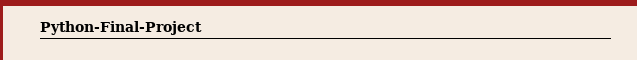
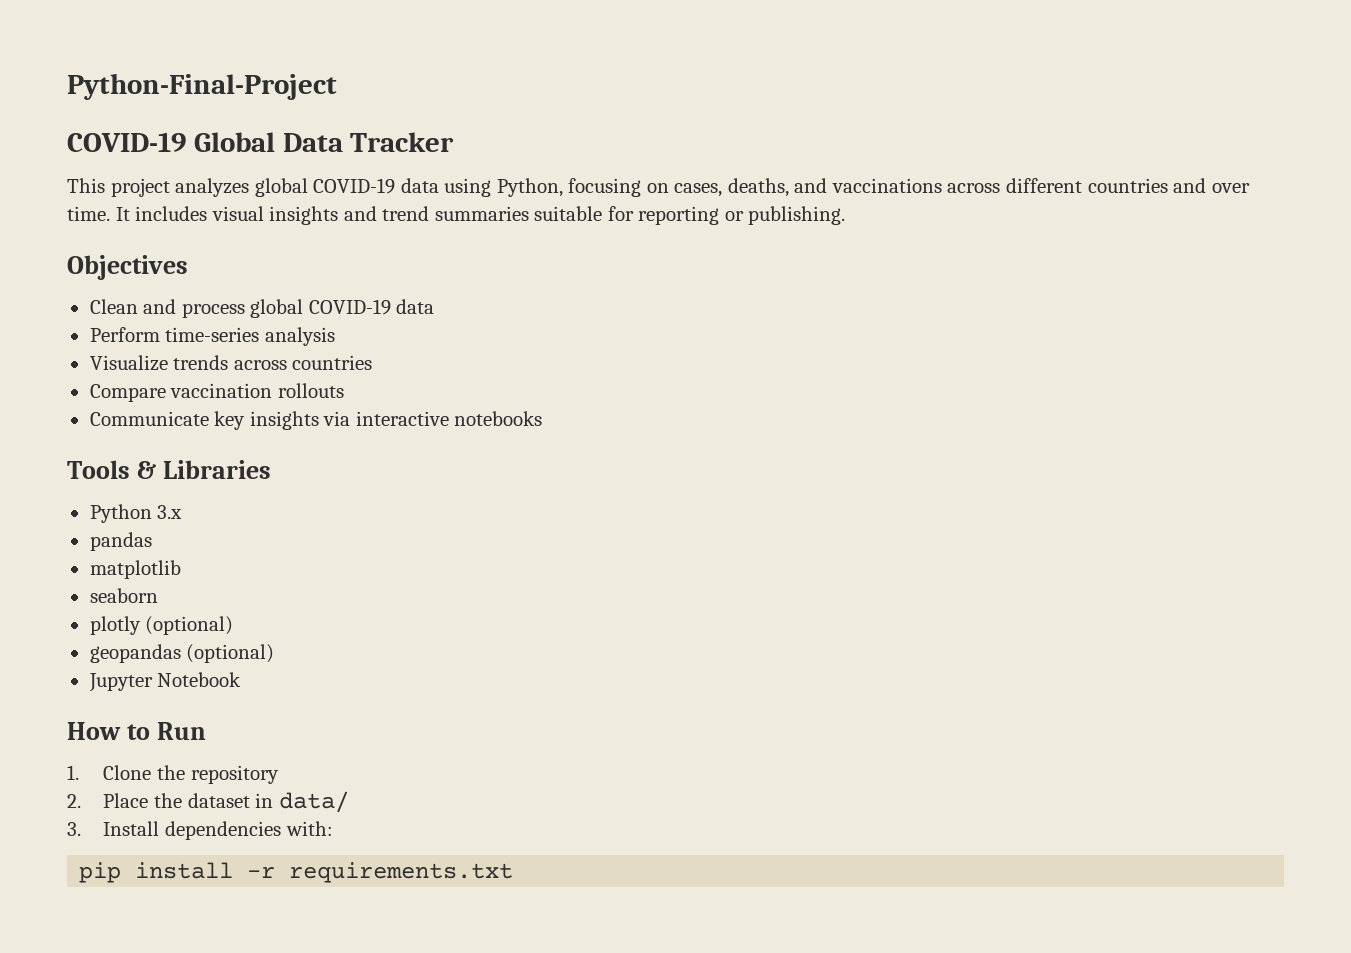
(202, 28) none -> [67,132,455,152] [67,178,1250,197] [67,206,846,225] [67,255,188,280] [89,299,435,318] [89,327,335,346] [89,355,373,371] [89,383,344,402] [89,411,543,430] [67,460,271,479] [89,504,183,523] [89,532,152,551] [89,560,181,579] [89,588,158,603] [89,616,234,635] [89,644,275,663] [88,672,242,692] [67,722,206,740] [67,765,279,784] [67,791,349,813] [67,821,333,840] [79,862,514,883] // COVID-19 Global Data Tracker // This project analyzes global COVID-19 data using Python, focusing on cases, deaths, and vaccinations across different countries and over time. It includes visual insights and trend summaries suitable for reporting or publishing. // Objectives // Clean and process global COVID-19 data // Perform time-series analysis // Visualize trends across countries // Compare vaccination rollouts // Communicate key insights via interactive notebooks // Tools & Libraries // Python 3.x // pandas // matplotlib // seaborn // plotly (optional) // geopandas (optional) // Jupyter Notebook // How to Run // 1. Clone the repository // 2. Place the dataset in data/ // 3. Install dependencies with: // pip install -r requirements.txt

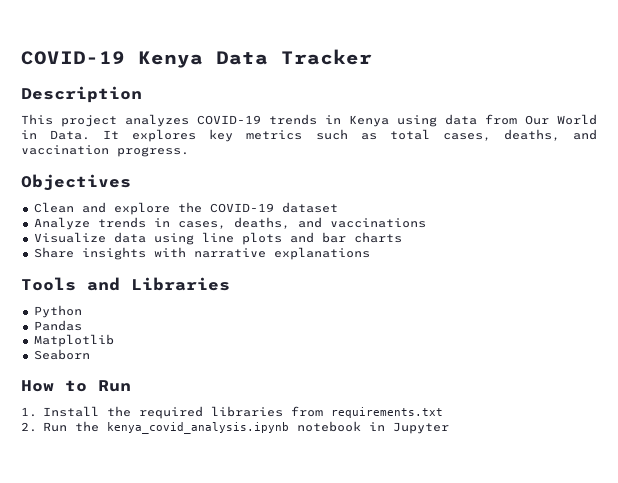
[67,73,337,100] [67,132,275,152] Python-Final-Project // COVID-19 Global -> [21,51,203,68] COVID-19 Kenya
(455, 142) none -> [21,86,142,103] // Description
[254,178,1250,197] [67,206,846,225] [67,255,188,280] [89,299,435,318] [89,327,335,346] [89,355,373,371] [89,383,344,402] [89,411,543,430] global COVID-19 data using Python, focusing on cases, deaths, and vaccinations across different countries and over time. It includes visual insights and trend summaries suitable for reporting or publishing. // Objectives // Clean and process global COVID-19 data // Perform time-series analysis // Visualize trends across countries // Compare vaccination rollouts // Communicate key insights via interactive notebooks -> [197,114,597,127] [21,129,597,142] [21,145,189,157] [21,174,131,191] [33,202,338,215] [33,217,426,230] [33,232,402,245] [33,247,370,260] COVID-19 trends in Kenya using data from Our World in Data. It explores key metrics such as total cases, deaths, and vaccination progress. // Objectives // Clean and explore the COVID-19 dataset // Analyze trends in cases, deaths, and vaccinations // Visualize data using line plots and bar charts // Share insights with narrative explanations
[136,461,156,479] & -> [87,277,120,291] and
[157,505,183,519] [89,532,152,551] [89,560,181,579] [89,588,158,603] [89,616,234,635] [89,644,275,663] [88,672,242,692] [67,722,206,740] [67,765,279,784] [67,791,349,813] [67,821,333,840] [79,862,514,883] 3.x // pandas // matplotlib // seaborn // plotly (optional) // geopandas (optional) // Jupyter Notebook // How to Run // 1. Clone the repository // 2. Place the dataset in data/ // 3. Install dependencies with: // pip install -r requirements.txt -> [33,320,82,331] [33,334,114,347] [33,349,90,360] [21,380,131,392] [21,406,443,419] [21,421,449,434] // Pandas // Matplotlib // Seaborn // How to Run // 1. Install the required libraries from requirements.txt // 2. Run the kenya_covid_analysis.ipynb notebook in Jupyter

